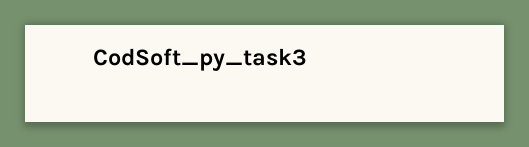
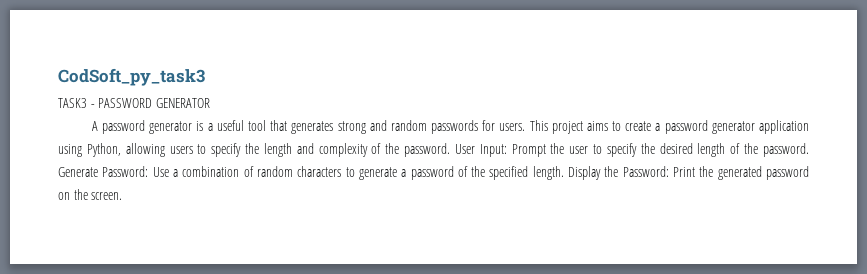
(307, 59) none -> [58,98,210,108] [91,120,810,134] [58,143,809,157] [58,166,810,180] [58,189,123,200] // TASK3 - PASSWORD GENERATOR // A password generator is a useful tool that generates strong and random passwords for users. This project aims to create a password generator application using Python, allowing users to specify the length and complexity of the password. User Input: Prompt the user to specify the desired length of the password. Generate Password: Use a combination of random characters to generate a password of the specified length. Display the Password: Print the generated password on the screen.

